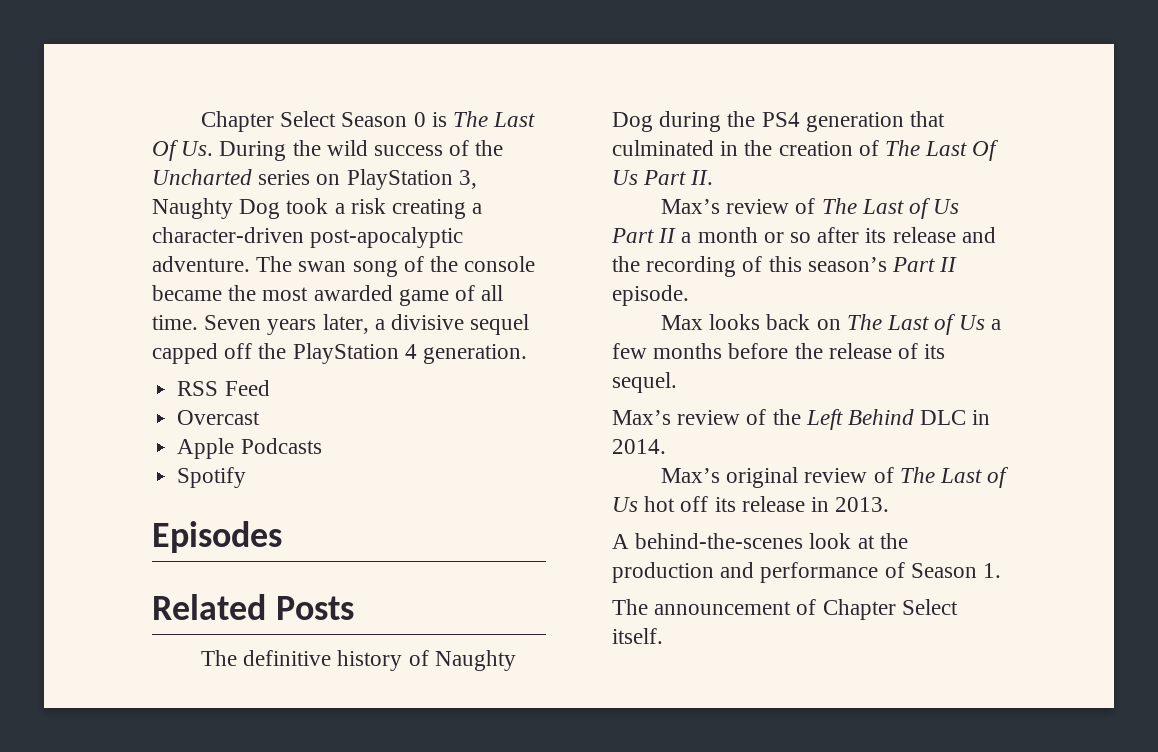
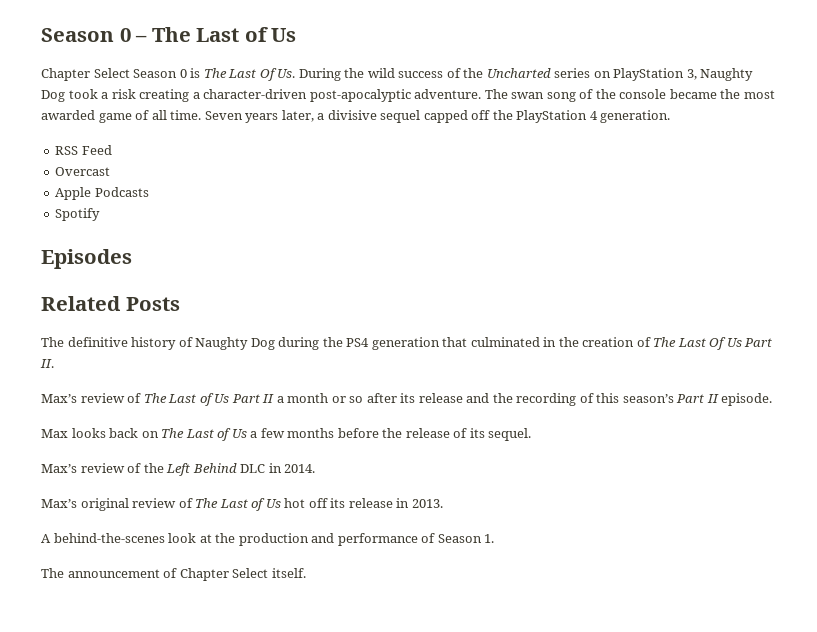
(201, 121) none -> [41,27,297,42] Season 0 – The Last of Us //

